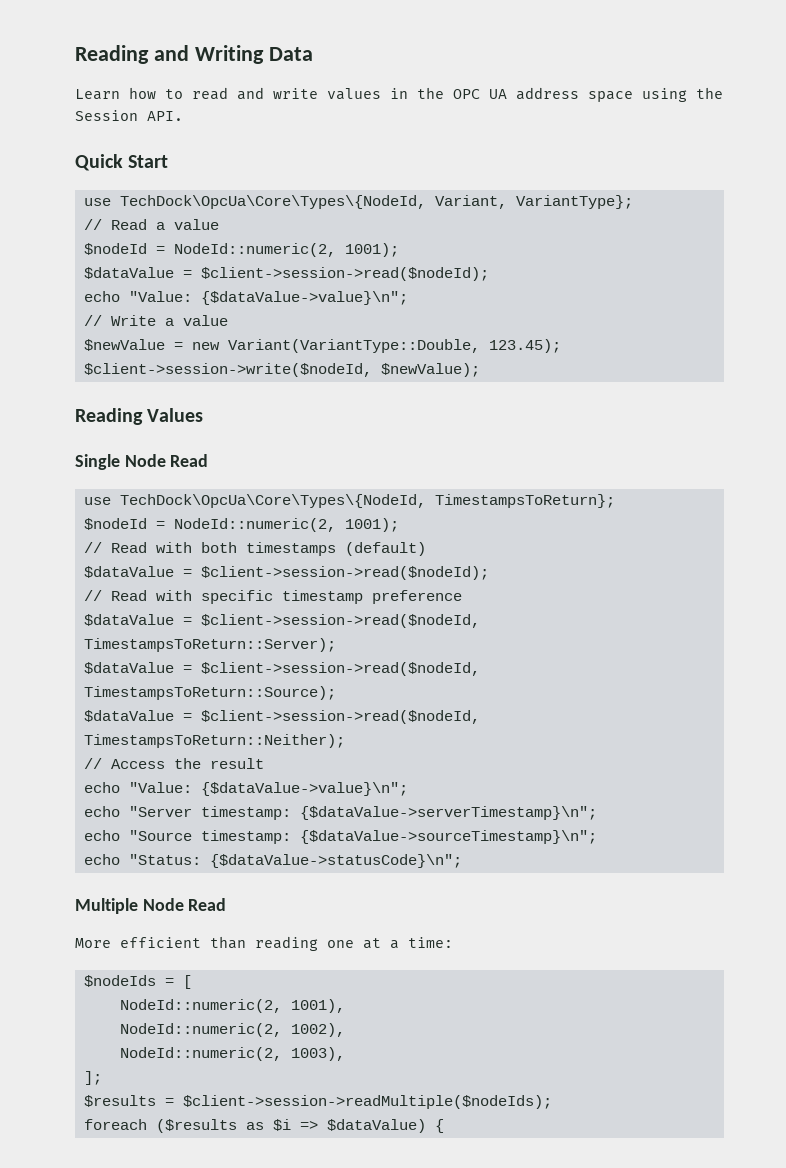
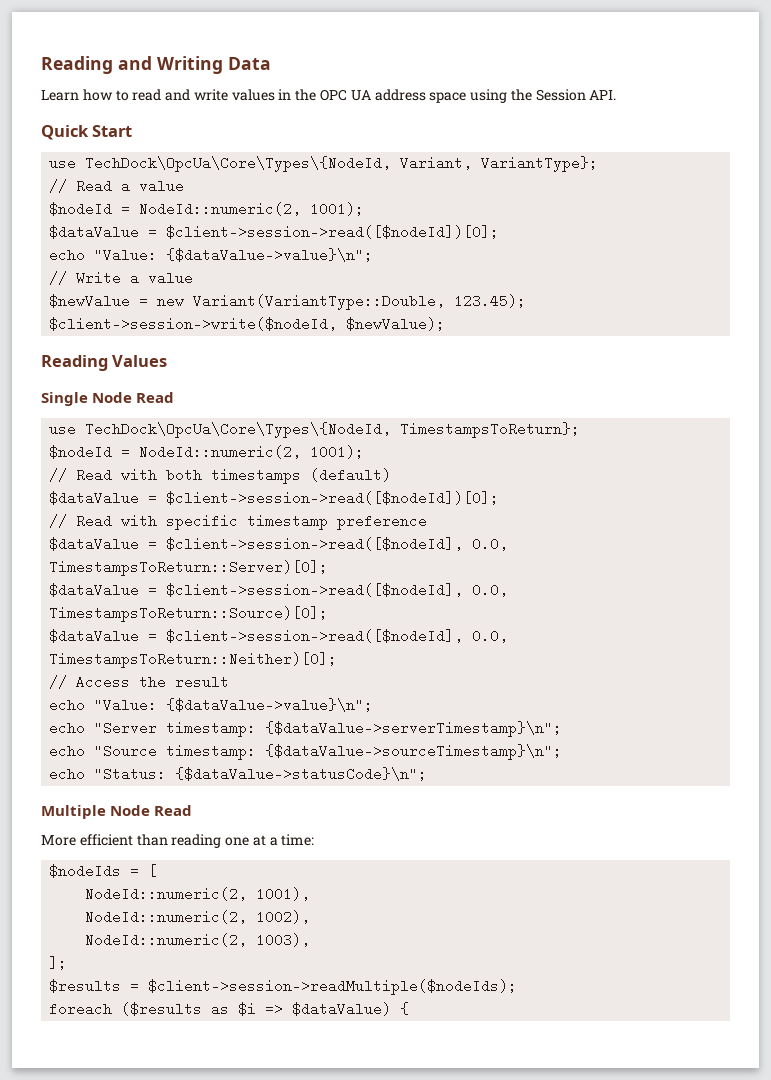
[200,267,489,281] $client->session->read($nodeId); -> [166,225,500,239] $client->session->read([$nodeId])[0];
[200,566,489,580] $client->session->read($nodeId); -> [166,491,500,505] $client->session->read([$nodeId])[0];
[200,614,480,628] [83,638,336,652] [83,662,480,676] [83,686,336,700] [83,710,480,724] [83,734,345,748] $client->session->read($nodeId, TimestampsToReturn::Server); // $dataValue = $client->session->read($nodeId, TimestampsToReturn::Source); // $dataValue = $client->session->read($nodeId, TimestampsToReturn::Neither); -> [166,537,509,551] [49,560,329,576] [49,583,509,597] [49,606,329,622] [49,629,509,643] [49,652,338,668] $client->session->read([$nodeId], 0.0, TimestampsToReturn::Server)[0]; // $dataValue = $client->session->read([$nodeId], 0.0, TimestampsToReturn::Source)[0]; // $dataValue = $client->session->read([$nodeId], 0.0, TimestampsToReturn::Neither)[0];

